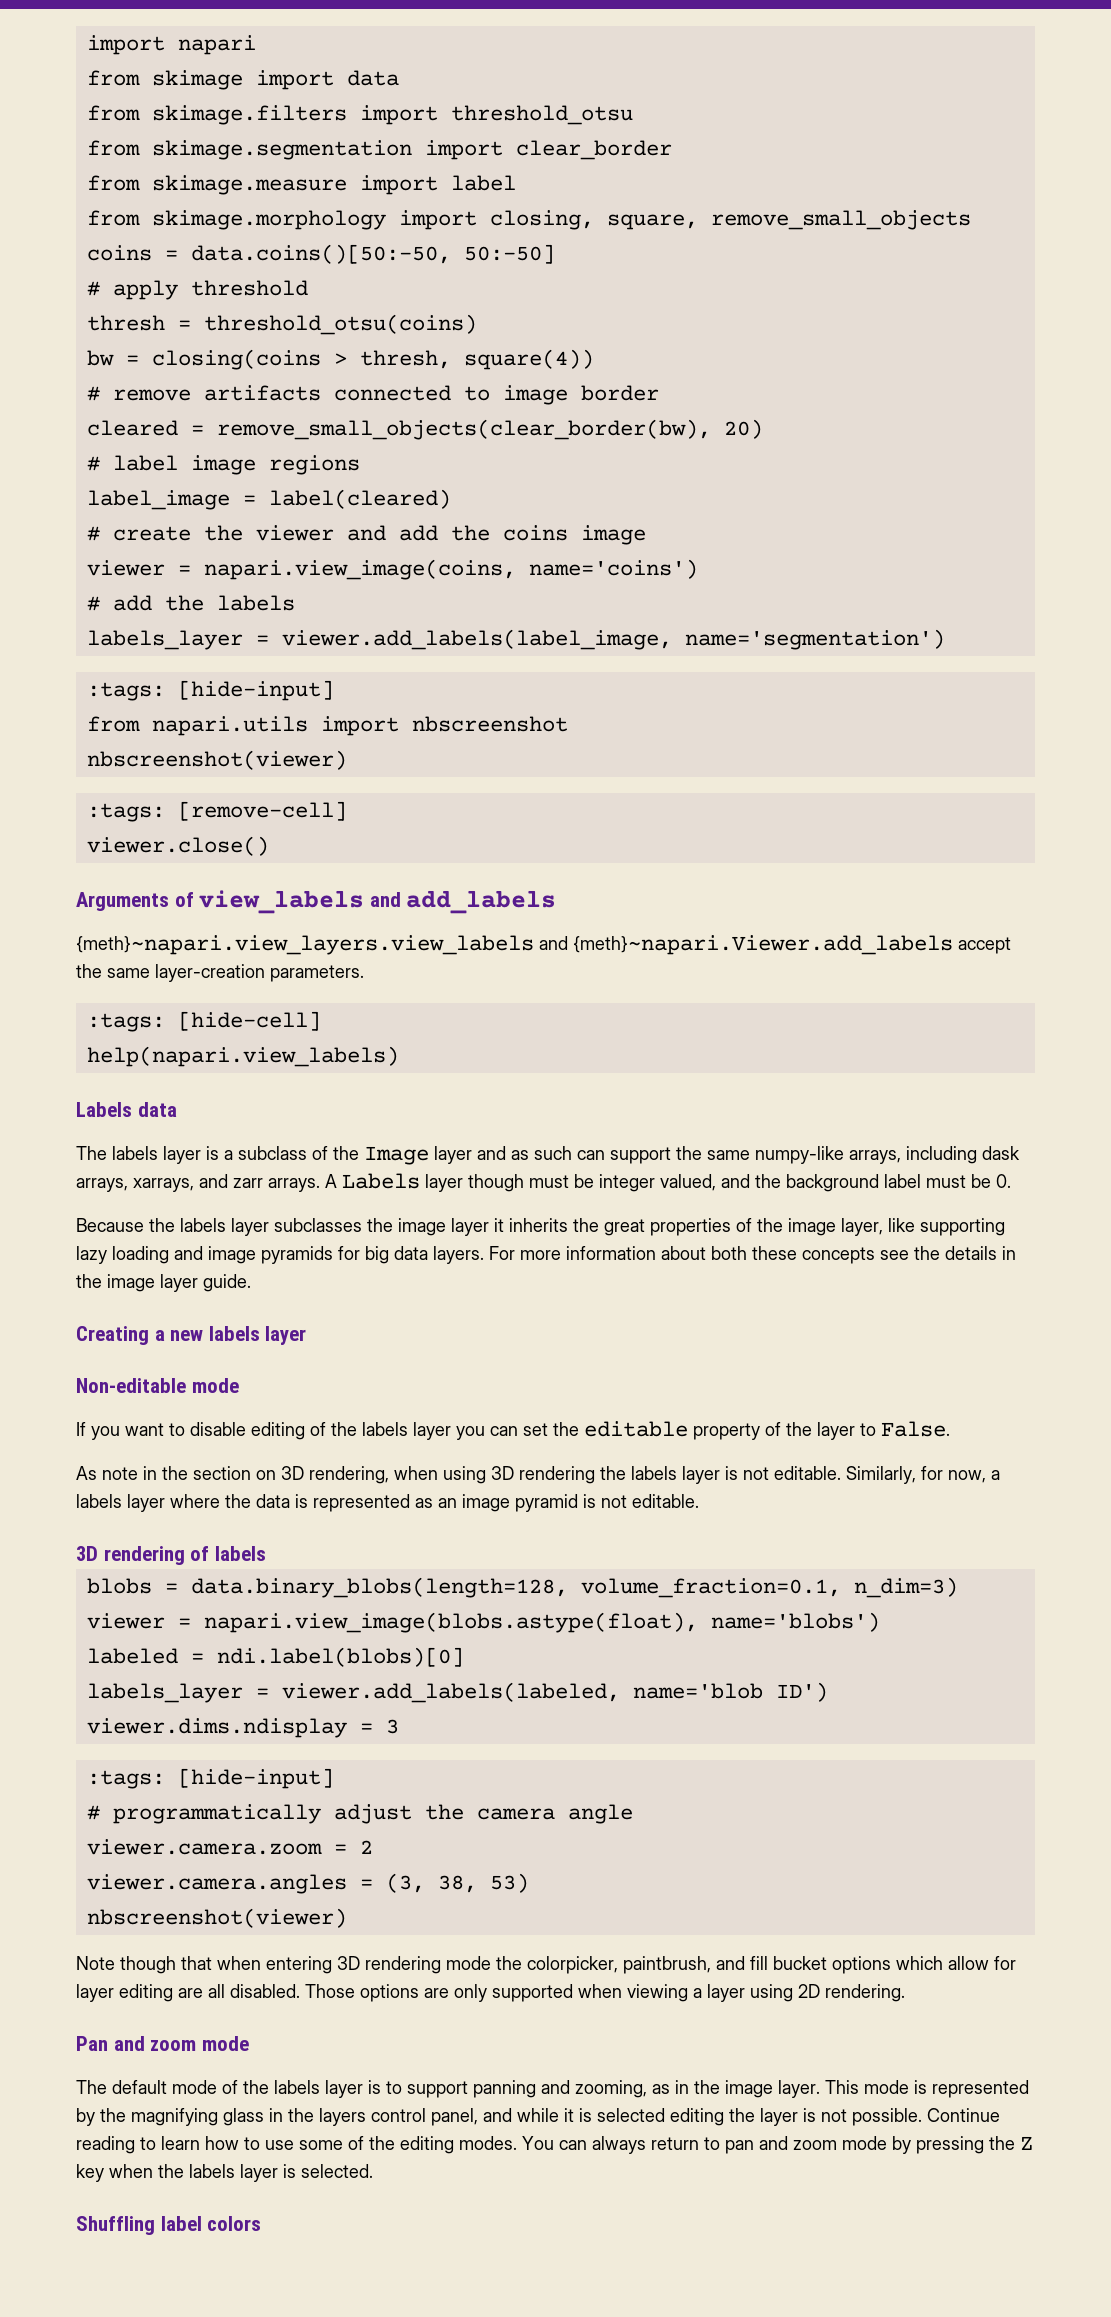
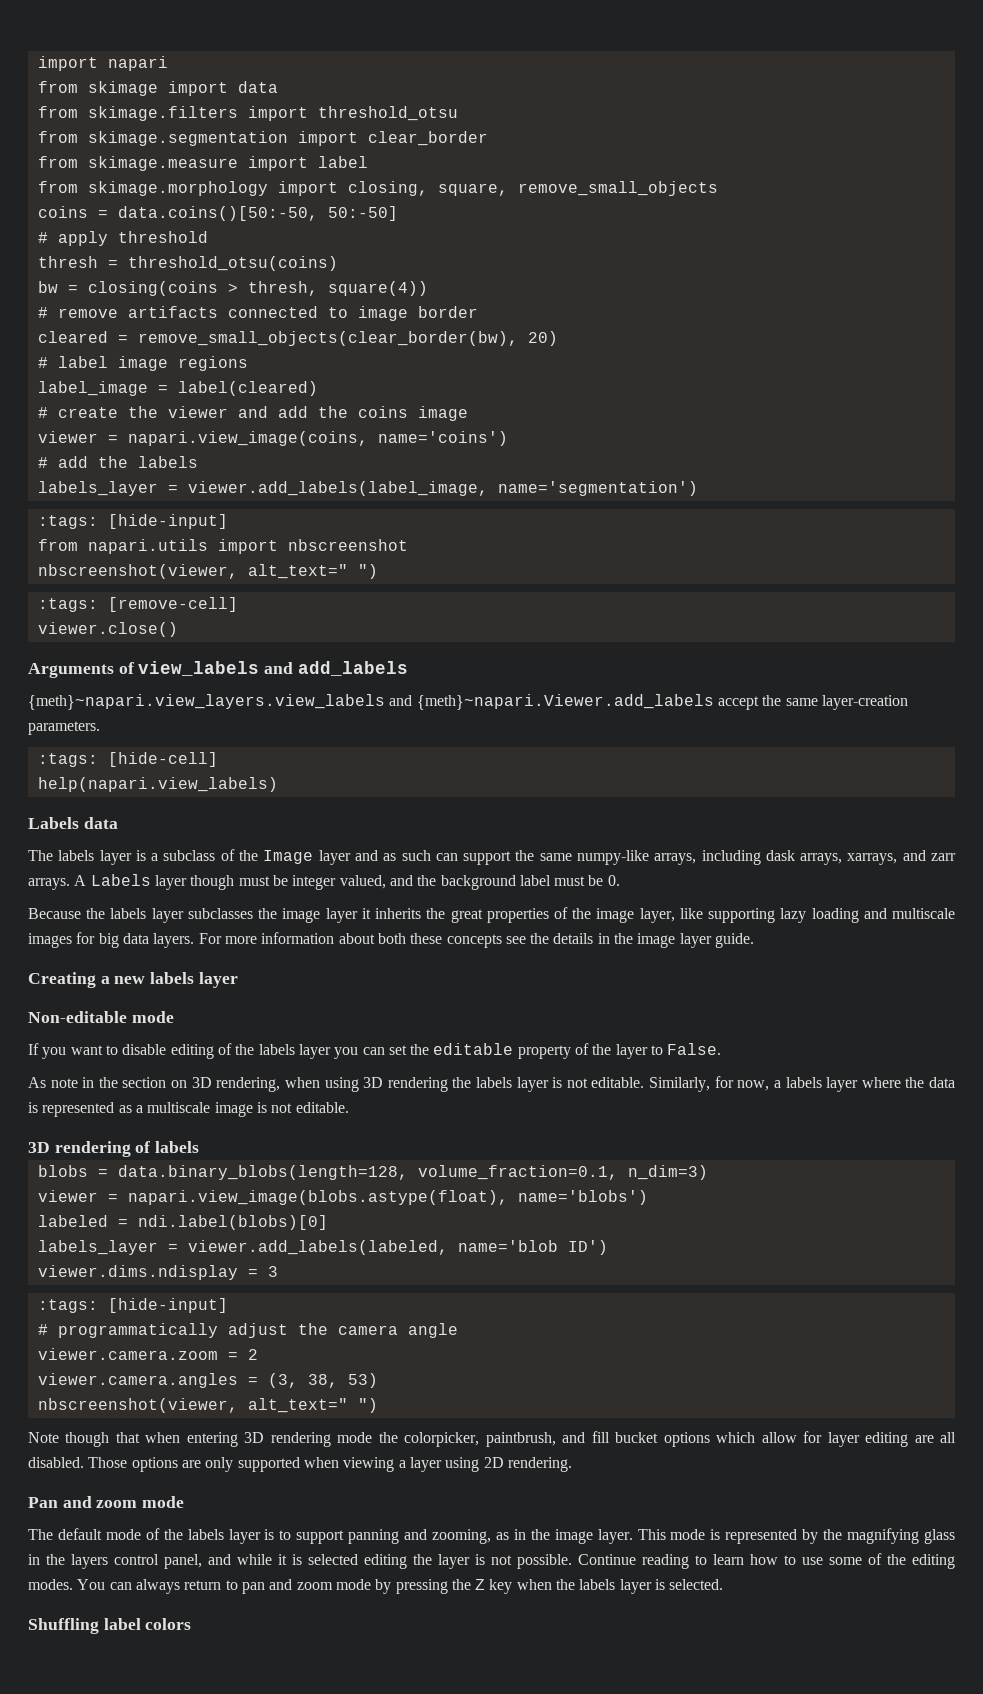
[86,750,347,770] nbscreenshot(viewer) -> [37,564,378,579] nbscreenshot(viewer, alt_text=" ")
[208,1246,333,1264] image pyramids -> [892,908,956,919] [28,933,72,948] multiscale images
[438,1494,578,1512] an image pyramid -> [135,1102,253,1117] a multiscale image
[86,1908,347,1928] nbscreenshot(viewer) -> [37,1398,378,1413] nbscreenshot(viewer, alt_text=" ")

